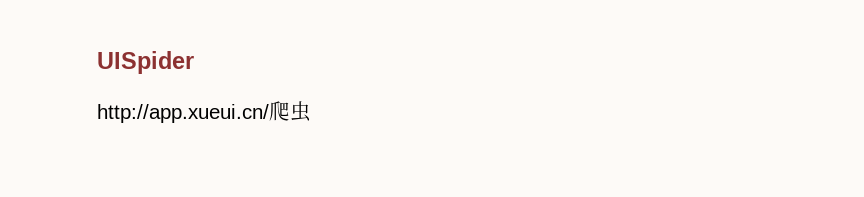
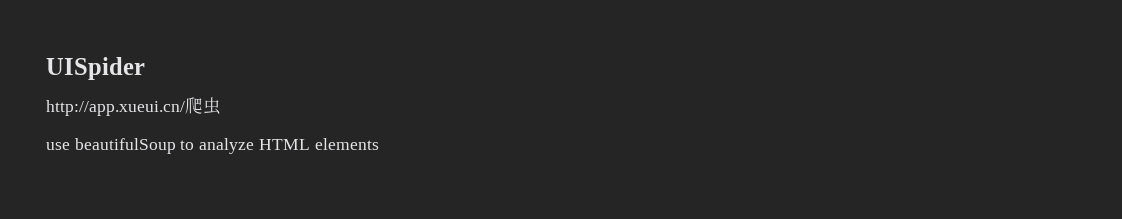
(311, 111) none -> [46,138,379,154] // use beautifulSoup to analyze HTML elements

